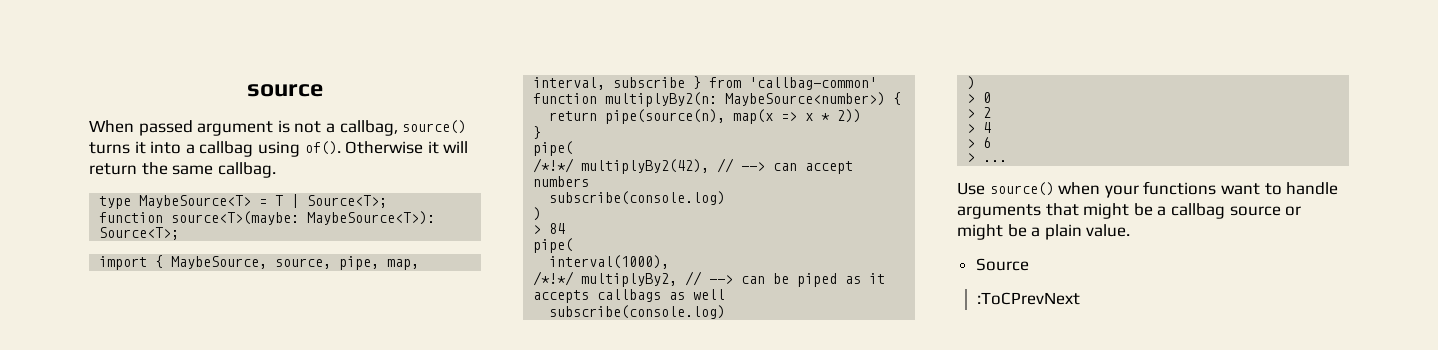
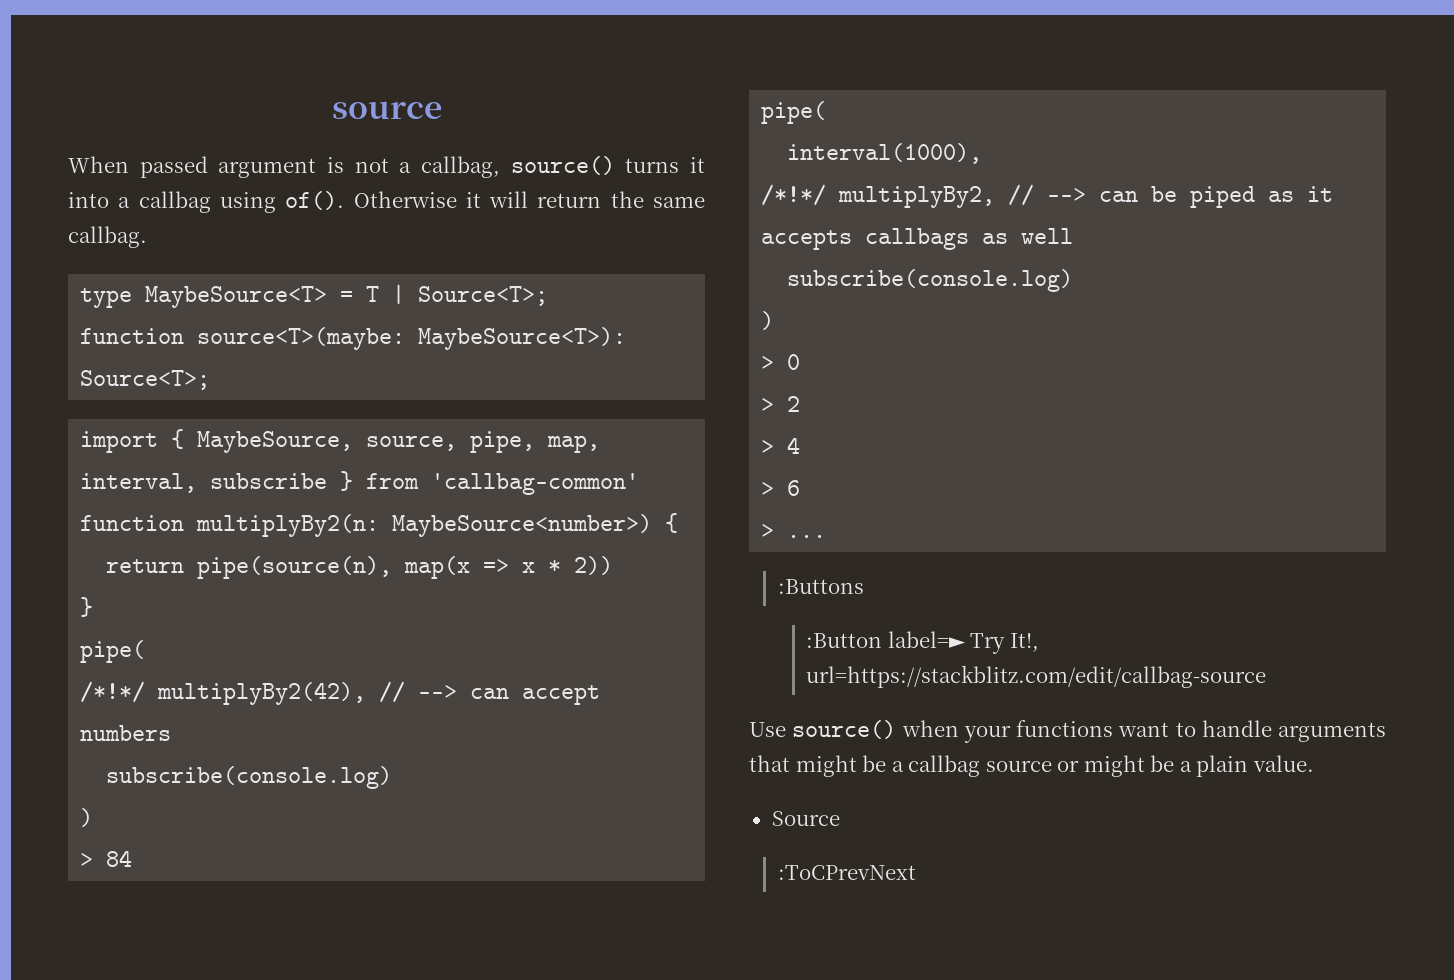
(1008, 161) none -> [777,579,864,594] [806,631,1039,654] [806,665,1267,688] // :Buttons // :Button label=► Try It!, url=https://stackblitz.com/edit/callbag-source

